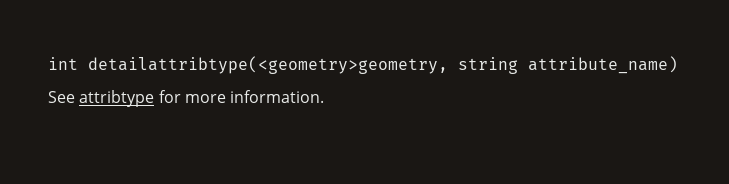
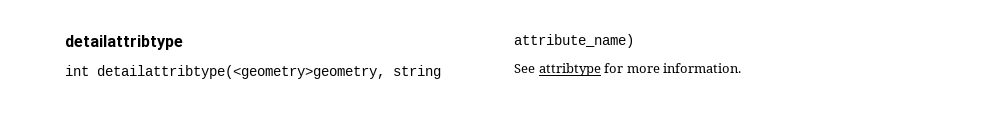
(48, 63) none -> [65,35,183,50] detailattribtype //

